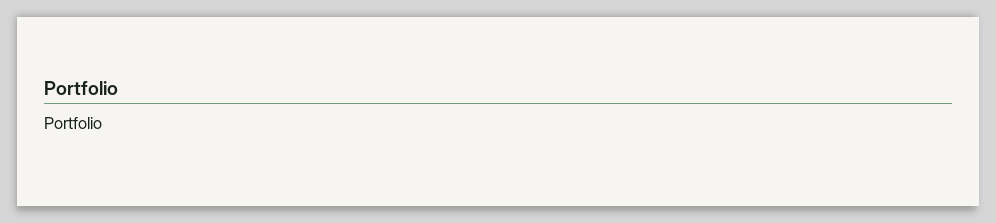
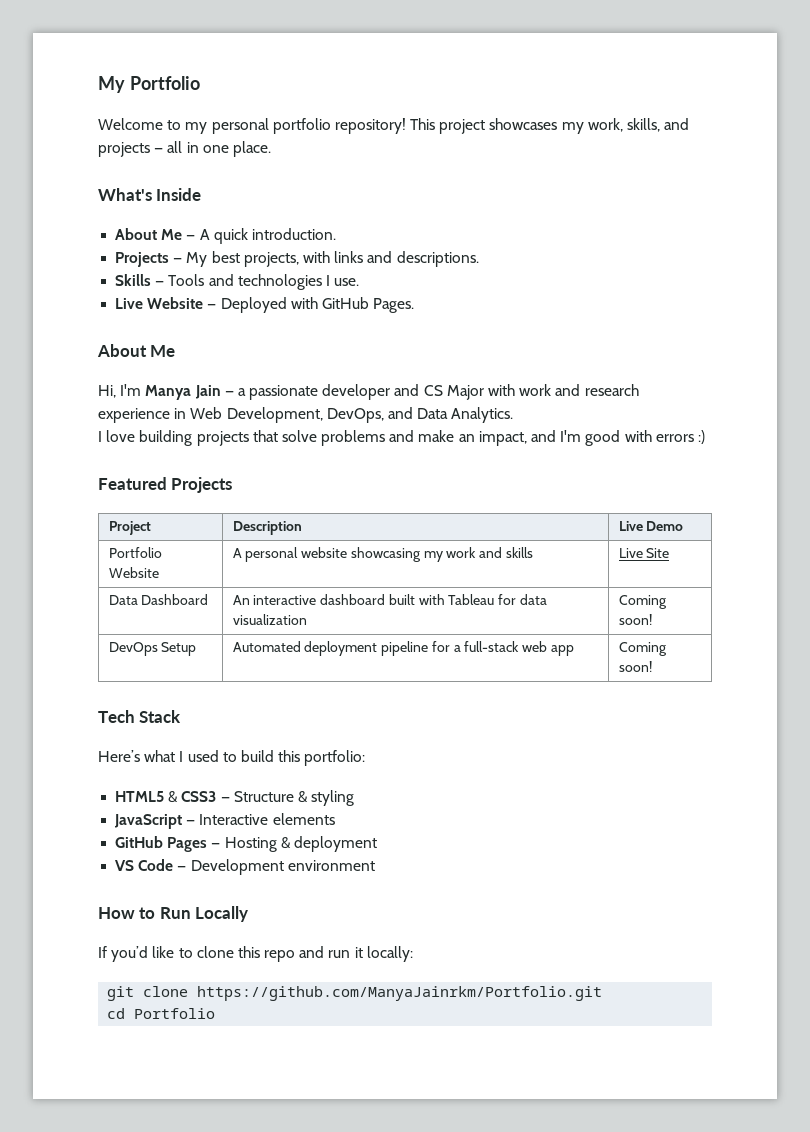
(44, 88) none -> [98,76,125,93] My
(118, 88) none -> [98,118,690,134] [98,141,271,157] [98,188,202,201] [115,228,336,244] [115,251,479,267] [115,274,360,290] [115,297,415,313] [97,344,176,357] [98,384,639,400] [98,407,514,423] [98,430,705,446] [98,477,233,493] [108,521,151,535] [232,521,302,535] [618,521,684,531] [108,547,162,558] [108,567,159,578] [232,547,533,562] [618,548,670,558] [108,594,209,605] [232,594,547,605] [232,614,307,625] [618,595,667,609] [618,614,652,625] [108,642,197,656] [232,641,574,656] [618,642,667,656] [618,661,652,672] [98,710,182,723] [98,750,366,766] [115,790,355,806] [114,813,335,829] [115,836,377,852] [115,859,375,875] [98,906,249,922] [98,946,413,962] [107,986,603,1001] [107,1008,126,1019] Welcome to my personal portfolio repository! This project showcases my work, skills, and projects — all in one place. // What's Inside // About Me — A quick introduction. // Projects — My best projects, with links and descriptions. // Skills — Tools and technologies I use. // Live Website — Deployed with GitHub Pages. // About Me // Hi, I'm Manya Jain — a passionate developer and CS Major with work and research experience in Web Development, DevOps, and Data Analytics. // I love building projects that solve problems and make an impact, and I'm good with errors :) // Featured Projects // Project | Description | Live Demo // Portfolio Website | A personal website showcasing my work and skills | Live Site // Data Dashboard | An interactive dashboard built with Tableau for data visualization | Coming soon! // DevOps Setup | Automated deployment pipeline for a full-stack web app | Coming soon! // Tech Stack // Here’s what I used to build this portfolio: // HTML5 & CSS3 — Structure & styling // JavaScript — Interactive elements // GitHub Pages — Hosting & deployment // VS Code — Development environment // How to Run Locally // If you’d like to clone this repo and run it locally: // git clone https://github.com/ManyaJainrkm/Portfolio.git // cd

